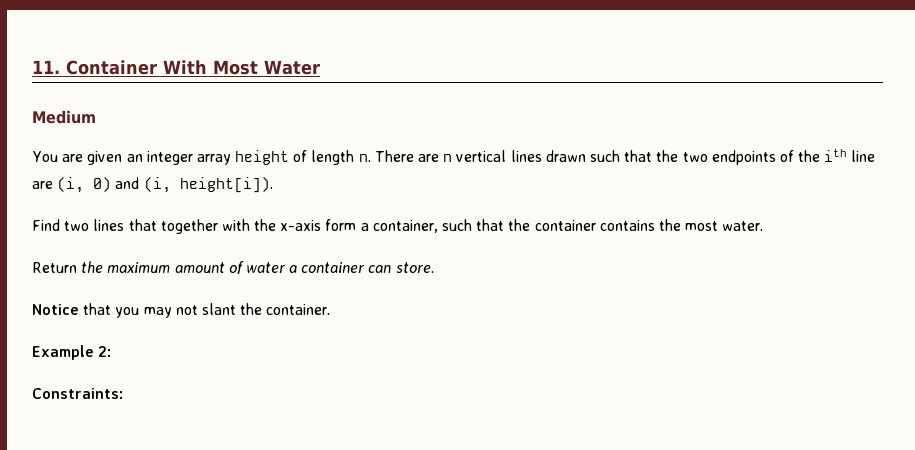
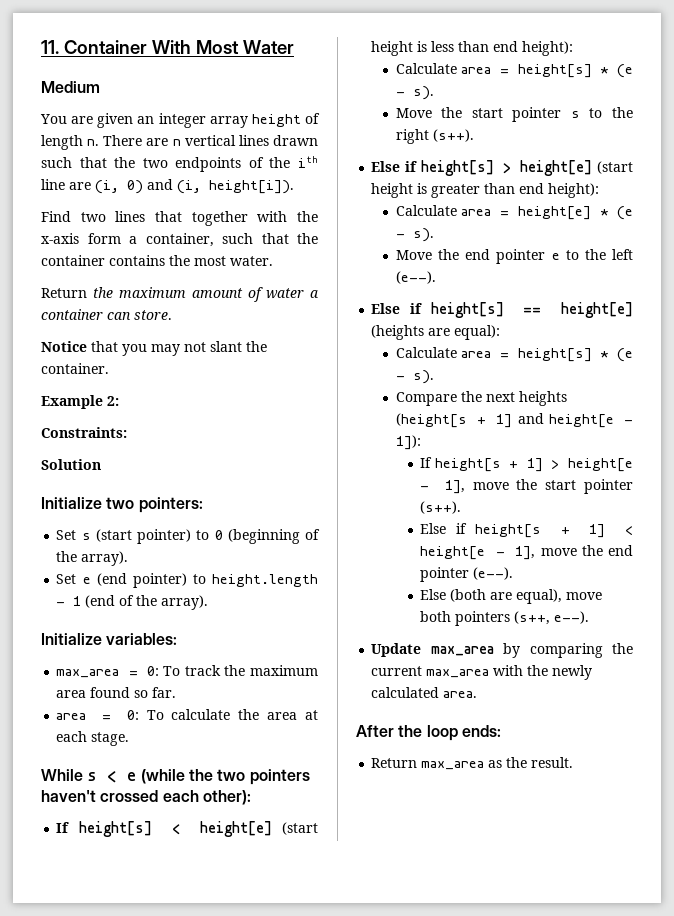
(123, 393) none -> [41,459,101,470] [41,497,203,513] [56,529,321,544] [56,551,129,566] [56,573,318,588] [56,595,209,610] [41,633,178,645] [56,665,318,678] [56,687,177,698] [56,709,318,720] [56,731,130,746] [41,769,310,785] [41,790,251,805] [56,821,318,837] [371,41,574,56] [395,63,633,78] [395,86,434,100] [395,107,633,122] [395,129,474,144] [371,160,633,176] [371,183,600,198] [395,205,633,220] [395,228,434,242] [395,249,633,264] [395,271,436,284] [371,302,633,318] [371,325,501,340] [395,347,633,362] [395,370,434,384] [395,391,567,406] [395,413,633,428] [395,435,421,450] [420,457,633,472] [420,479,633,494] [420,501,462,514] [420,523,633,538] [420,545,633,560] [420,567,514,582] [420,589,603,604] [420,611,590,626] [371,643,633,658] [371,665,593,680] [371,687,478,698] [356,725,501,741] [371,757,574,770] // Solution // Initialize two pointers: // Set s (start pointer) to 0 (beginning of the array). // Set e (end pointer) to height.length - 1 (end of the array). // Initialize variables: // max_area = 0: To track the maximum area found so far. // area = 0: To calculate the area at each stage. // While s < e (while the two pointers haven't crossed each other): // If height[s] < height[e] (start height is less than end height): // Calculate area = height[s] * (e - s). // Move the start pointer s to the right (s++). // Else if height[s] > height[e] (start height is greater than end height): // Calculate area = height[e] * (e - s). // Move the end pointer e to the left (e--). // Else if height[s] == height[e] (heights are equal): // Calculate area = height[s] * (e - s). // Compare the next heights (height[s + 1] and height[e - 1]): // If height[s + 1] > height[e - 1], move the start pointer (s++). // Else if height[s + 1] < height[e - 1], move the end pointer (e--). // Else (both are equal), move both pointers (s++, e--). // Update max_area by comparing the current max_area with the newly calculated area. // After the loop ends: // Return max_area as the result.

